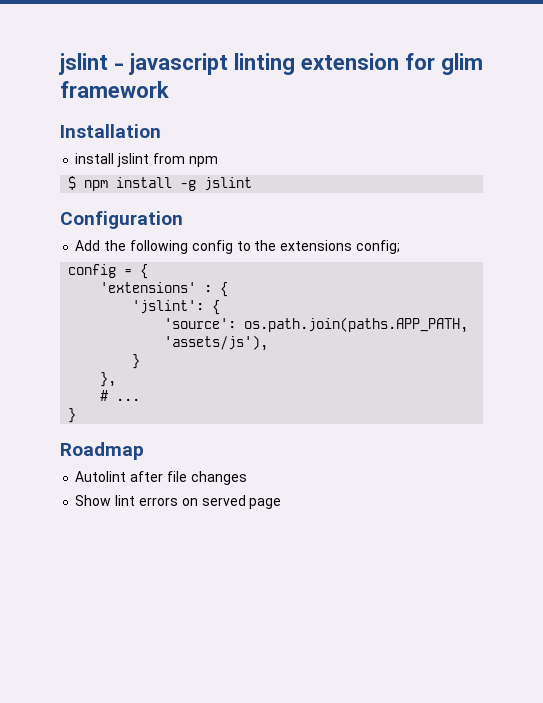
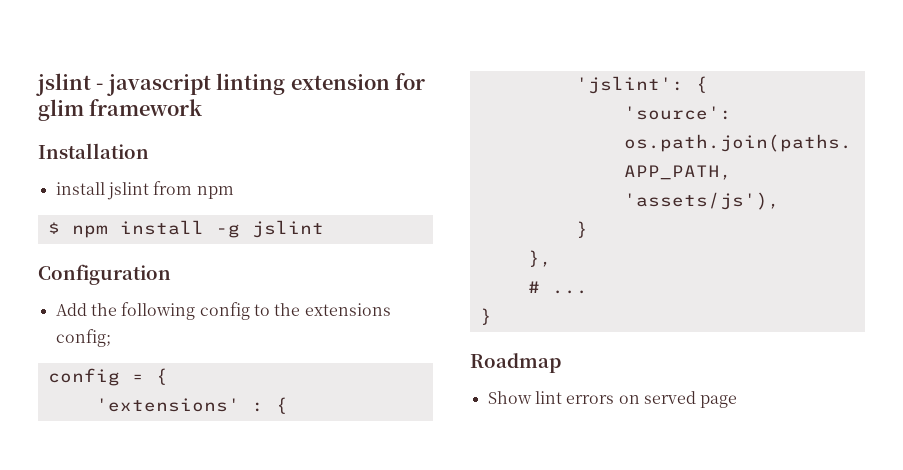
[75,471,247,485] // Autolint after file changes -> (561, 363) none

